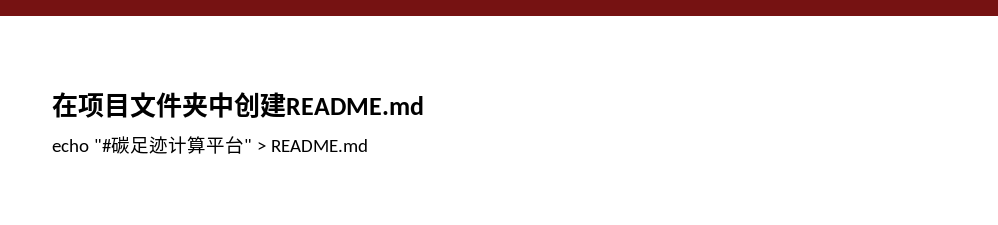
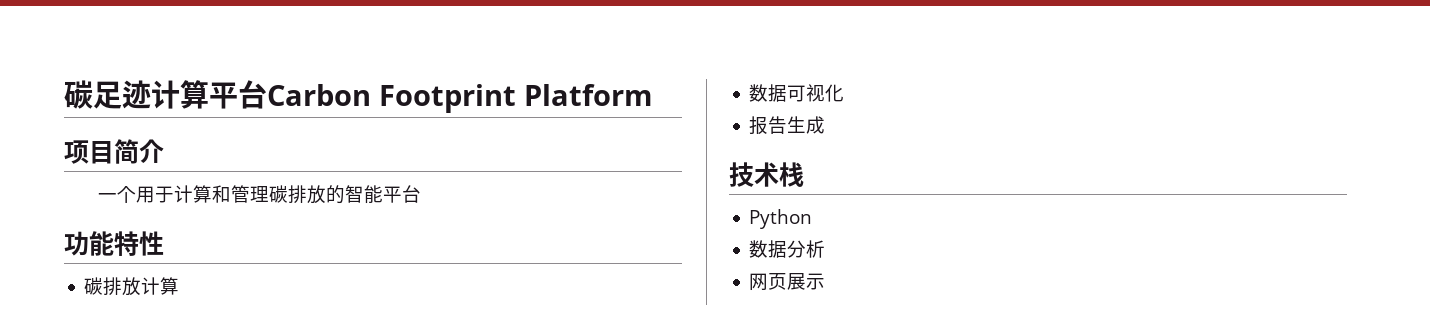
[52,92,424,118] [52,136,368,154] 在项目文件夹中创建README.md // echo "#碳足迹计算平台" > README.md -> [64,80,652,113] [64,139,164,164] [98,185,422,204] [64,231,164,256] [84,277,180,296] [749,84,845,102] [749,116,826,135] [729,162,804,187] [749,209,813,229] [749,240,826,258] [749,273,826,291] 碳足迹计算平台Carbon Footprint Platform // 项目简介 // 一个用于计算和管理碳排放的智能平台 // 功能特性 // 碳排放计算 // 数据可视化 // 报告生成 // 技术栈 // Python // 数据分析 // 网页展示

